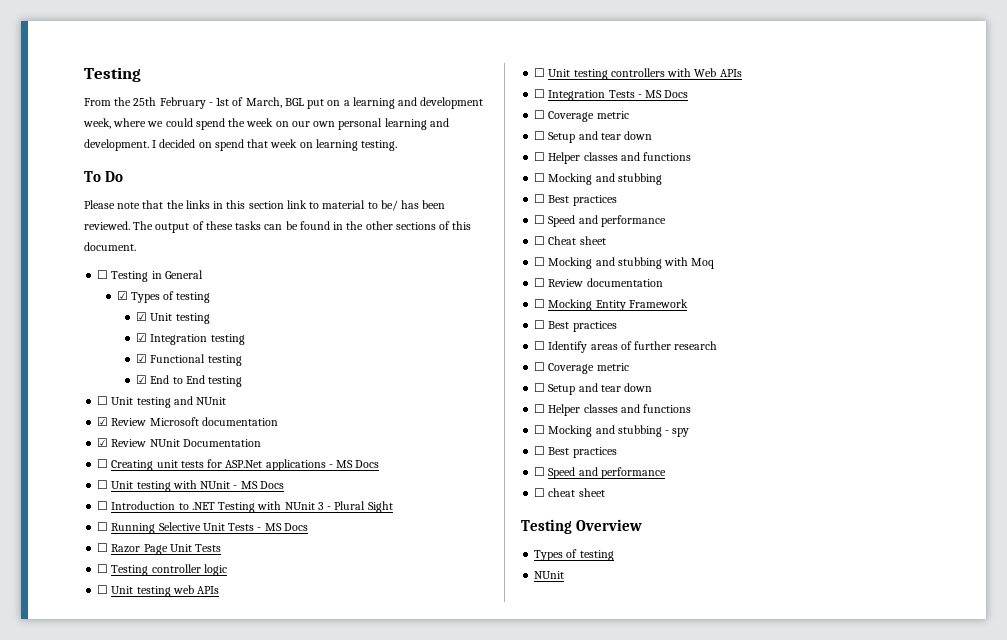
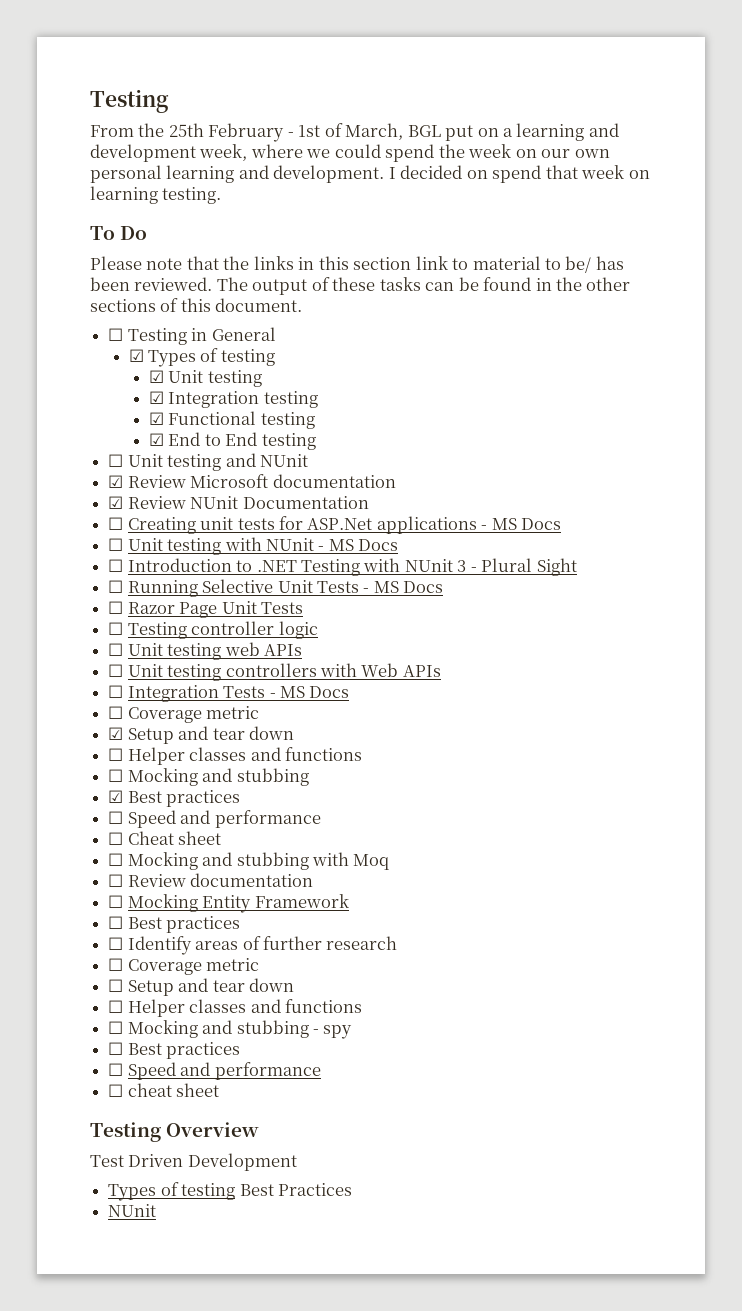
[534,131,546,140] ☐ -> [108,727,124,740] ☑
[534,194,546,203] ☐ -> [108,790,124,803] ☑
[534,549,614,561] // Types of testing -> [90,1153,297,1171] [108,1182,352,1201] // Test Driven Development // Types of testing Best Practices

